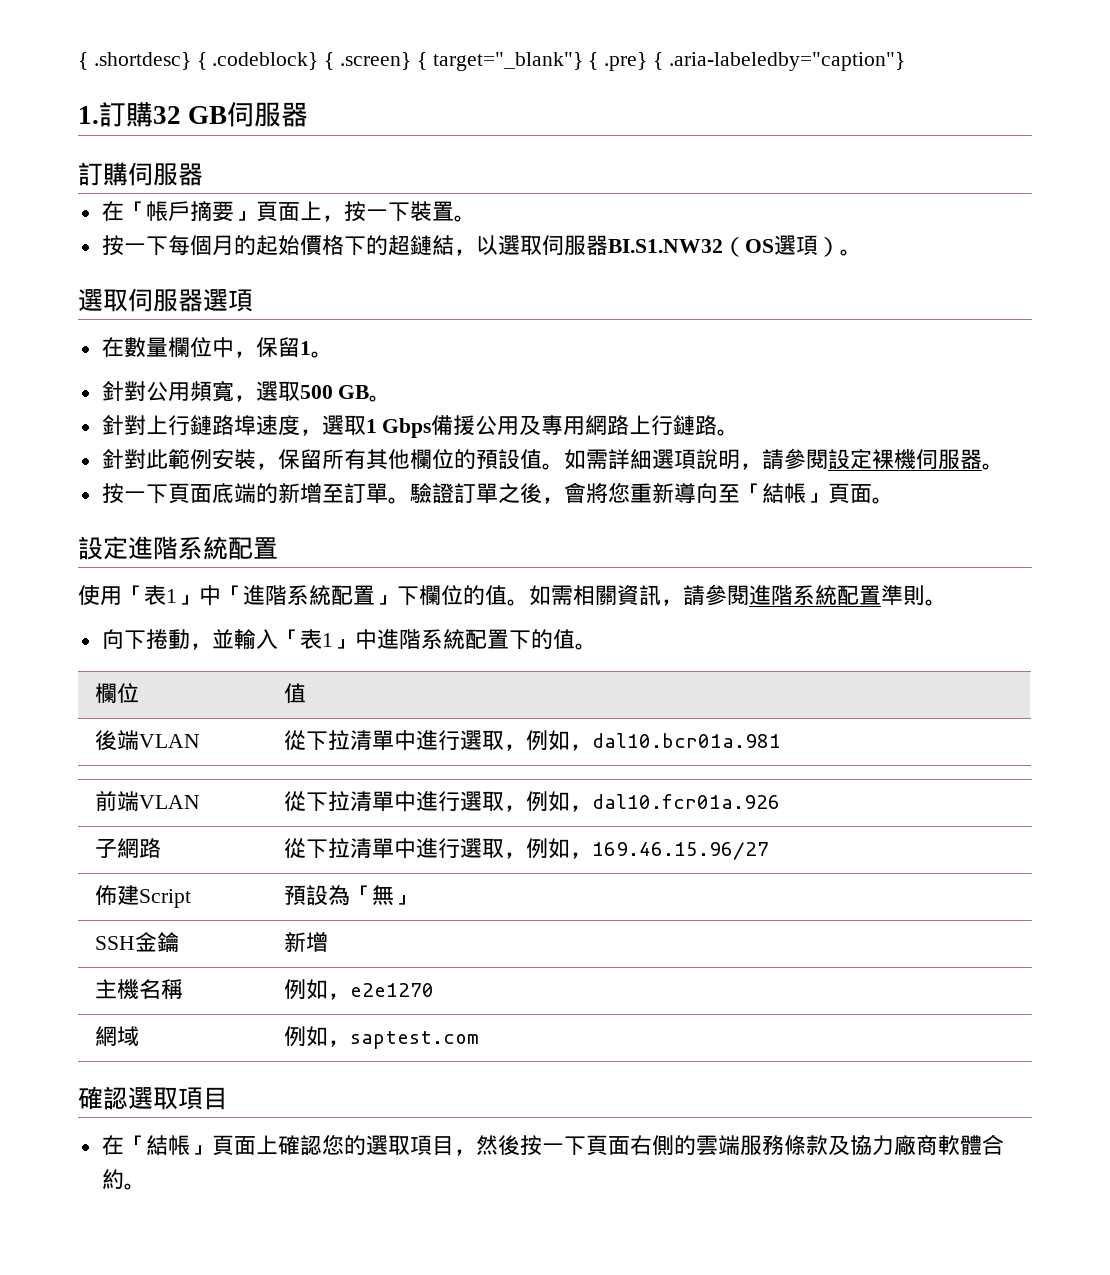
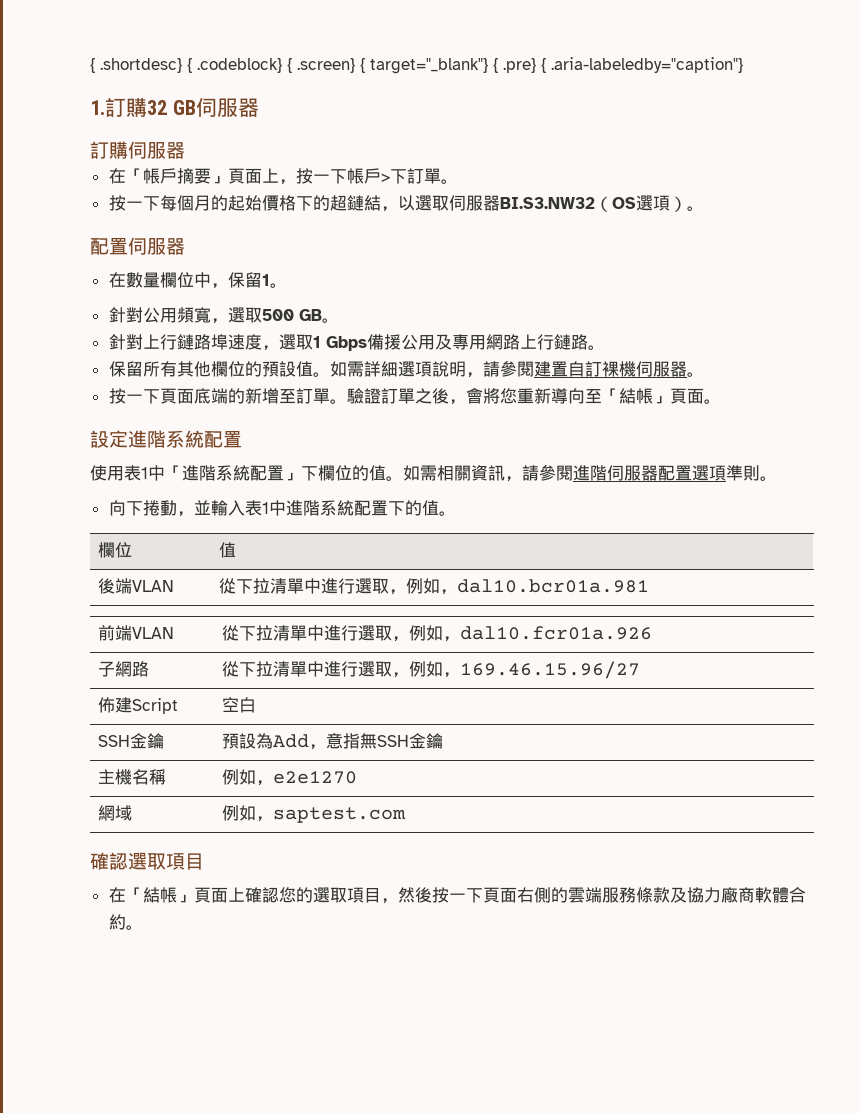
[409,201,454,221] 裝置 -> [346,168,441,184] 帳戶>下訂單
[607,239,723,253] BI.S1.NW32 -> [499,197,595,209] BI.S3.NW32
[78,288,253,312] 選取伺服器選項 -> [90,237,185,255] 配置伺服器
[101,449,278,470] 針對此範例安裝， -> (605, 347) none
[827,449,872,470] 設定 -> [533,361,602,377] 建置自訂
[122,585,199,605] 「表1」 -> [124,465,148,481] 表1
[793,585,881,605] 系統配置 -> [607,465,726,481] 伺服器配置選項
[277,629,355,649] 「表1」 -> [244,500,269,516] 表1
[283,885,416,906] 預設為「無」 -> [221,697,256,713] 空白
[283,932,328,952] 新增 -> [221,733,443,750] 預設為Add，意指無SSH金鑰

